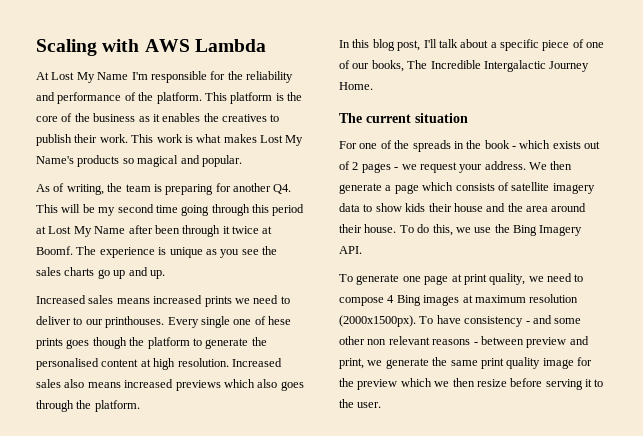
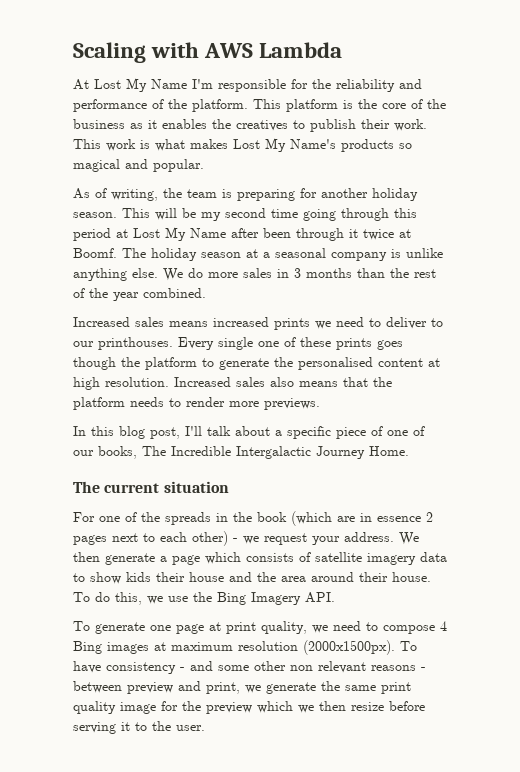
[273,184,292,194] Q4. -> [372,188,418,201] [73,212,117,218] holiday season.
[99,246,277,258] [36,267,165,279] experience is unique as you see the sales charts go up and up. -> [151,248,443,261] [73,268,436,281] [73,288,206,301] holiday season at a seasonal company is unlike anything else. We do more sales in 3 months than the rest of the year combined.
[268,316,291,325] hese -> [300,337,331,347] these
[124,379,304,391] [36,400,140,412] increased previews which also goes through the platform. -> [343,377,392,387] [73,397,320,410] that the platform needs to render more previews.
[512,140,601,149] [339,161,391,173] - which exists out of 2 pages -> [291,511,433,526] [73,531,228,546] (which are in essence 2 pages next to each other)

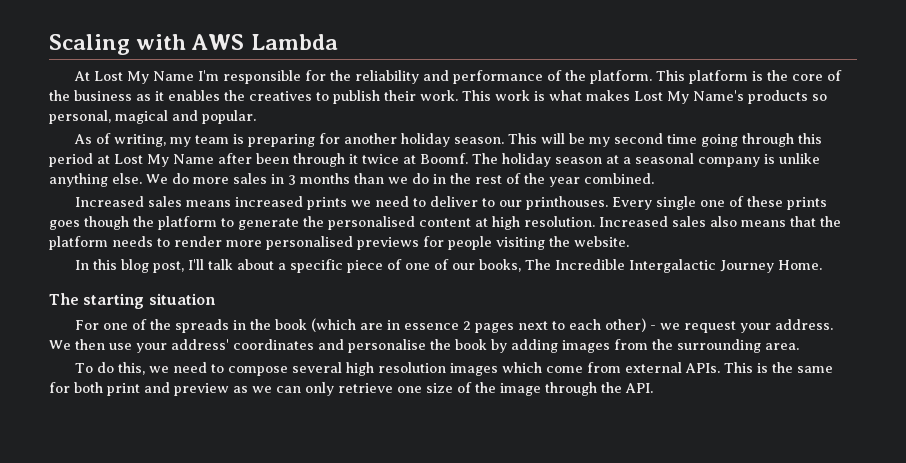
(412, 146) none -> [49,110,111,124] personal,
[163,188,182,198] the -> [169,137,191,147] my
(385, 273) none -> [388,173,446,184] we do in
[264,398,320,410] previews. -> [266,236,629,250] personalised previews for people visiting the website.
[104,483,160,493] current -> [83,293,145,309] starting
[105,552,447,565] [73,572,431,584] [73,592,335,605] [73,621,447,634] [73,640,417,655] [73,661,426,674] [73,681,411,694] [73,701,425,714] [73,721,205,734] generate a page which consists of satellite imagery data to show kids their house and the area around their house. To do this, we use the Bing Imagery API. // To generate one page at print quality, we need to compose 4 Bing images at maximum resolution (2000x1500px). To have consistency - and some other non relevant reasons - between preview and print, we generate the same print quality image for the preview which we then resize before serving it to the user. -> [109,339,799,353] [74,362,833,376] [49,382,653,396] use your address' coordinates and personalise the book by adding images from the surrounding area. // To do this, we need to compose several high resolution images which come from external APIs. This is the same for both print and preview as we can only retrieve one size of the image through the API.

